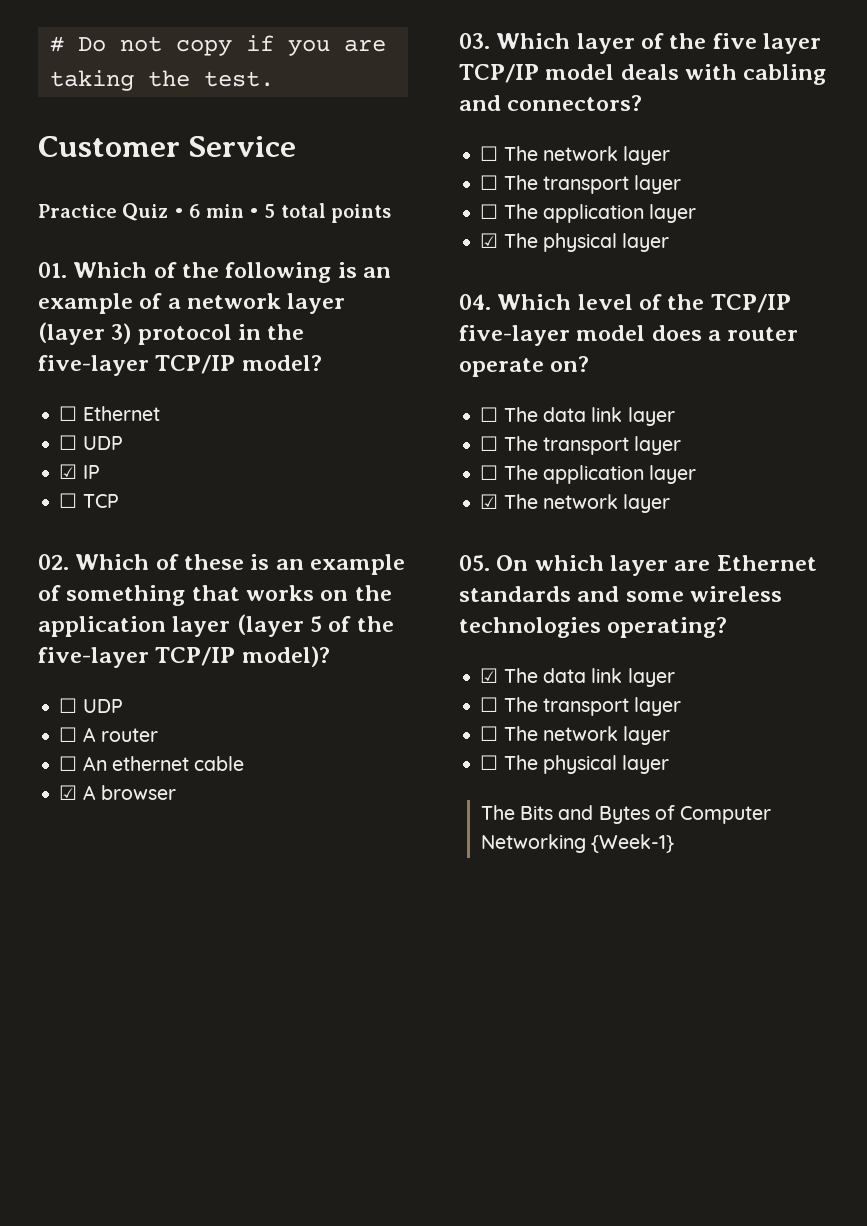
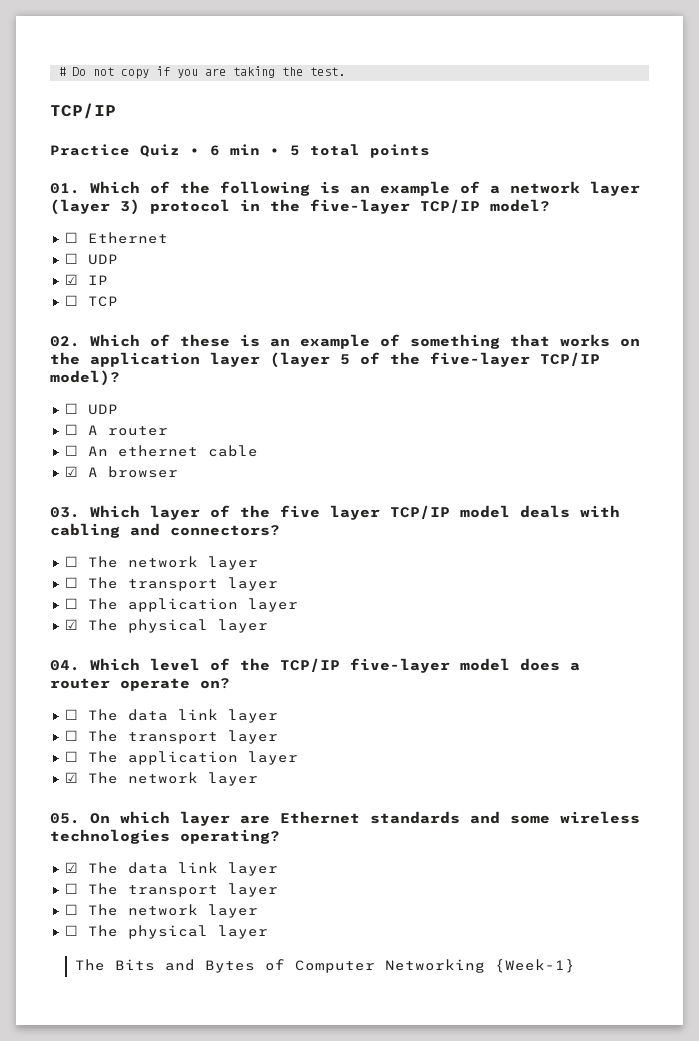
[38,136,296,157] Customer Service -> [50,103,116,119] TCP/IP

